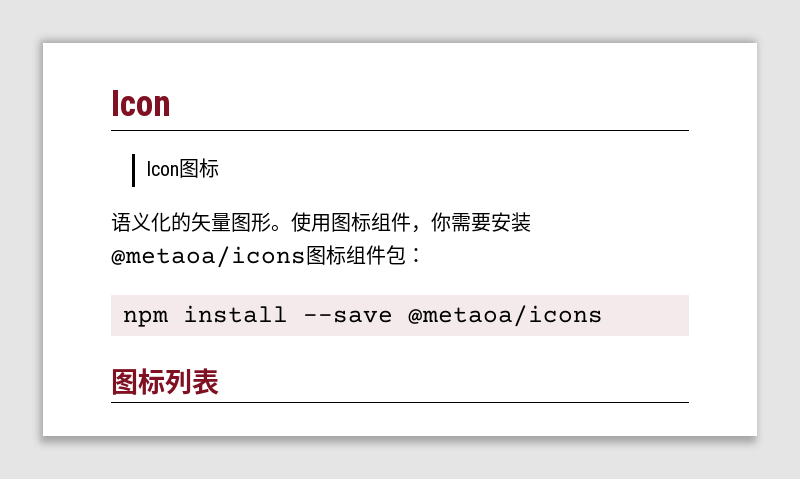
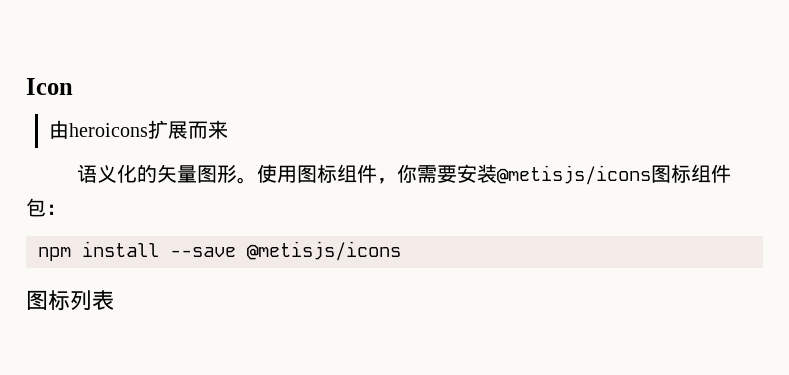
[146,158,220,178] Icon图标 -> [48,120,228,139] 由heroicons扩展而来
[111,246,306,268] @metaoa/icons -> [496,165,651,185] @metisjs/icons
[408,305,603,327] @metaoa/icons -> [247,241,401,261] @metisjs/icons

